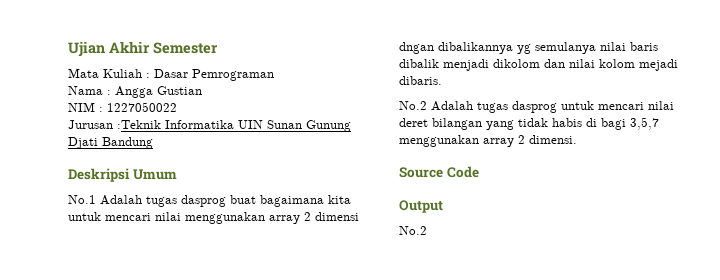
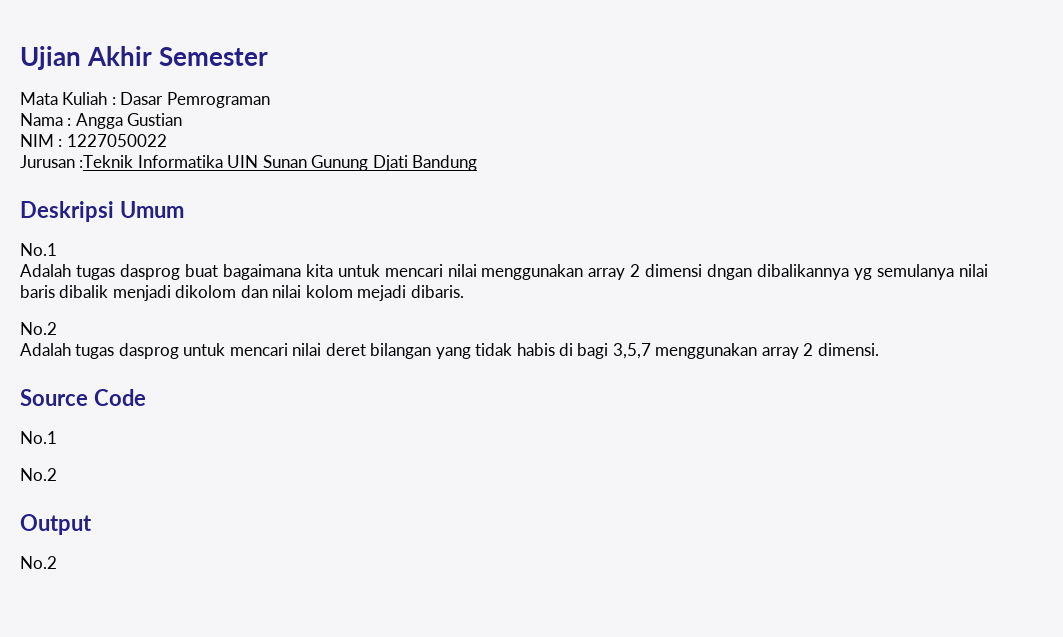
(96, 199) none -> (57, 249) //
(427, 105) none -> (57, 328) //
(479, 172) none -> [20,431,57,444] [20,468,57,481] // No.1 // No.2

